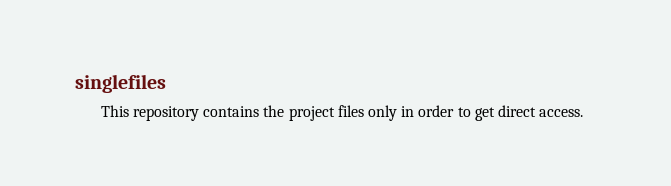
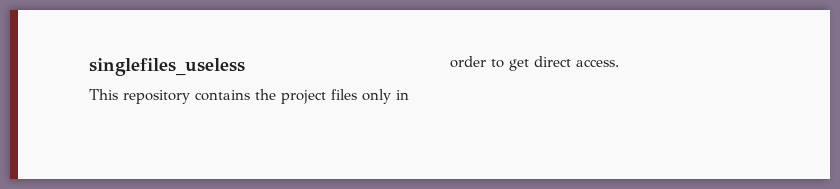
[75,74,166,93] singlefiles -> [89,58,245,76] singlefiles_useless

